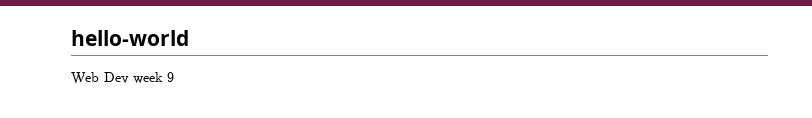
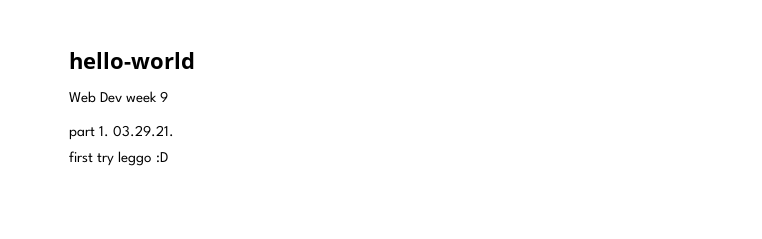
(174, 77) none -> [69,125,175,140] [69,151,169,166] // part 1. 03.29.21. // first try leggo :D

